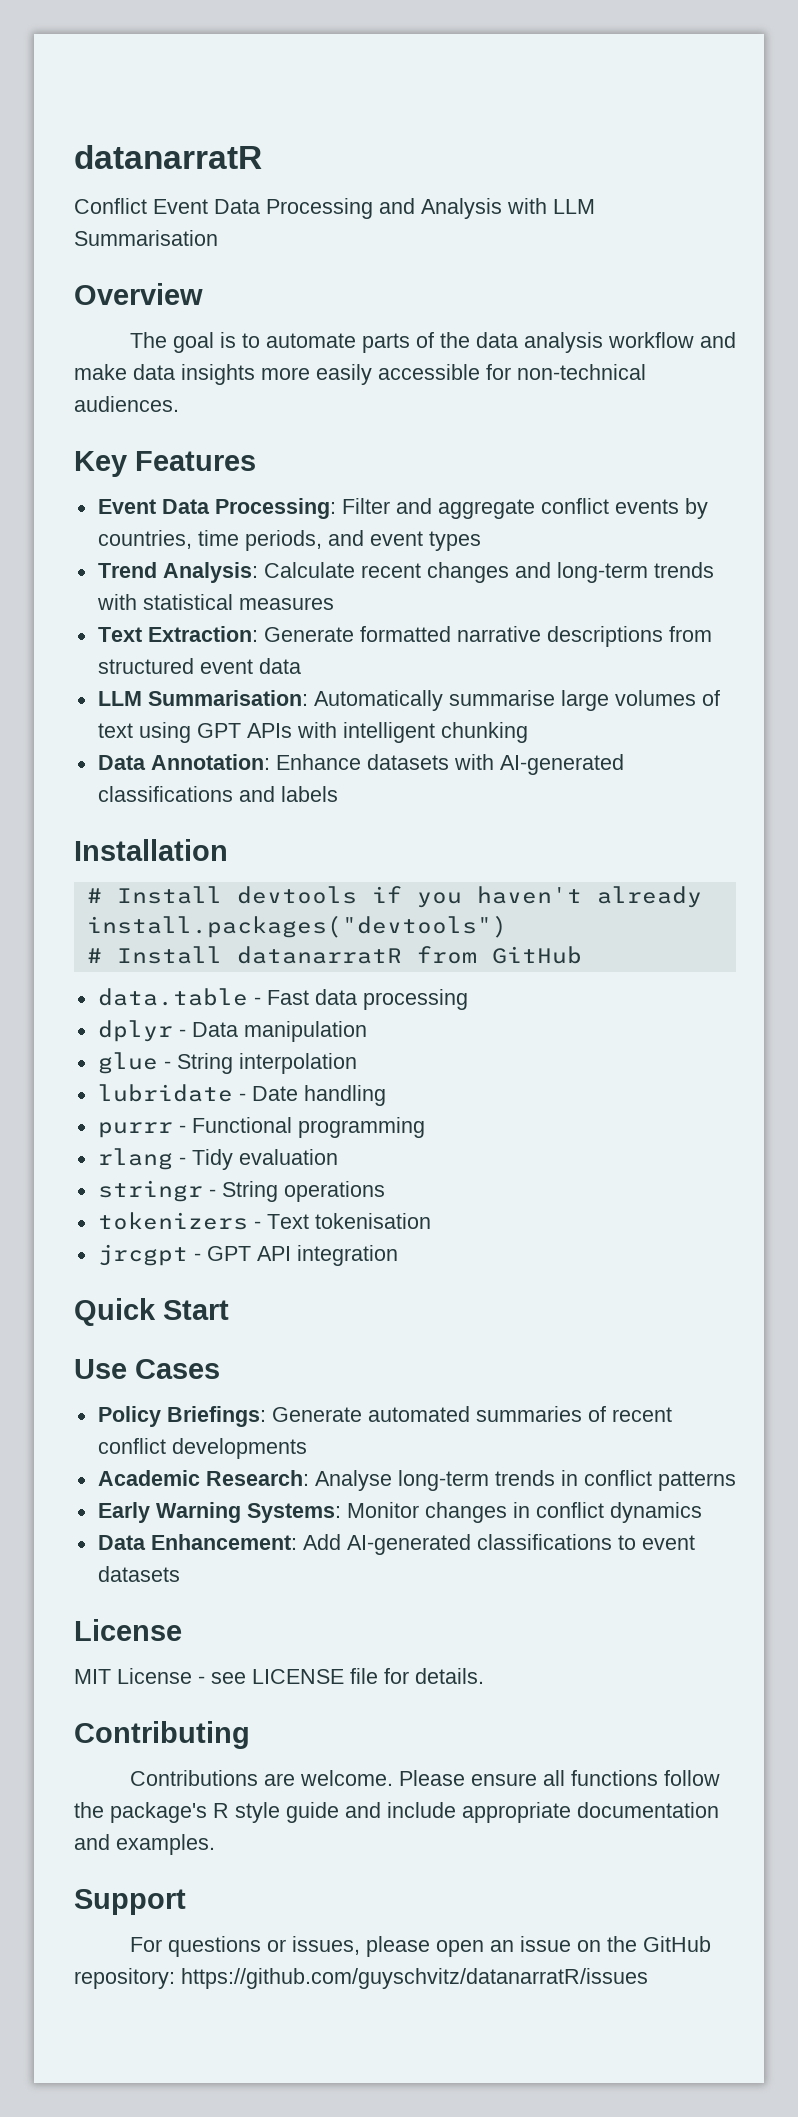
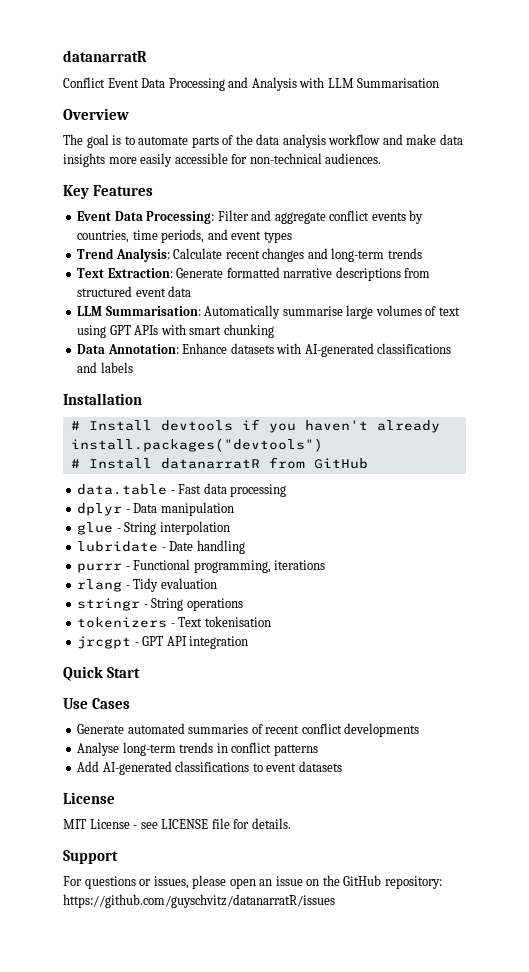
[96,594,334,610] with statistical measures -> (422, 253) none
[342,722,435,743] intelligent -> [189,326,222,335] smart
[297,1117,425,1138] programming -> [193,560,326,573] programming, iterations
[97,1406,266,1427] Policy Briefings: -> (130, 703) none
[97,1470,309,1486] Academic Research: -> (420, 730) none
[97,1502,702,1523] [97,1534,297,1550] Early Warning Systems: Monitor changes in conflict dynamics // Data Enhancement: -> (318, 750) none
[74,1721,250,1749] [129,1770,720,1786] [74,1802,719,1823] [74,1834,215,1855] // Contributing // Contributions are welcome. Please ensure all functions follow the package's R style guide and include appropriate documentation and examples. -> (291, 823) none

